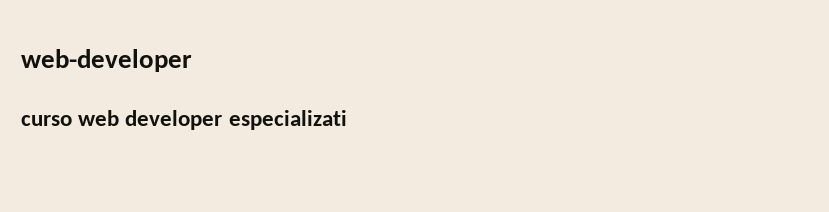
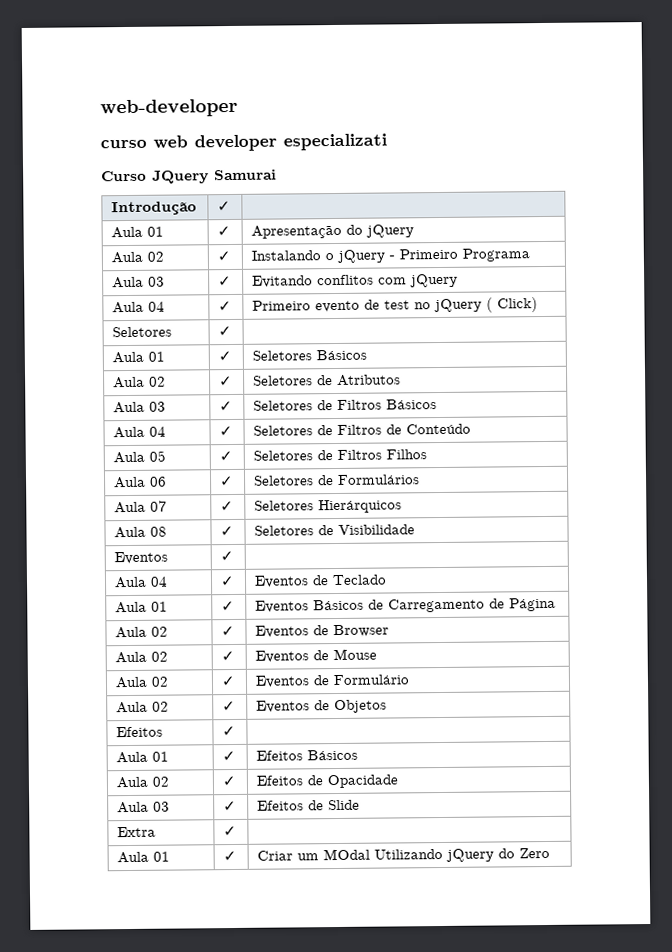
(347, 120) none -> [101,169,277,184] [110,201,197,216] [216,201,231,212] [110,226,164,239] [216,226,231,237] [250,224,414,239] [110,251,164,264] [216,250,231,262] [250,248,530,263] [111,276,165,289] [217,275,232,287] [251,273,458,288] [111,301,165,314] [217,300,232,312] [251,297,538,313] [111,326,172,338] [217,325,232,337] [111,351,165,364] [217,350,232,362] [251,349,367,361] [112,376,166,389] [218,375,233,387] [252,374,401,386] [112,401,166,414] [218,400,233,412] [252,399,437,411] [112,426,166,439] [218,425,233,437] [252,423,471,436] [112,450,166,464] [218,450,233,462] [252,449,427,461] [113,476,167,489] [218,475,234,487] [252,474,420,486] [113,500,167,514] [219,500,234,512] [253,499,402,514] [113,526,167,539] [219,525,234,537] [253,524,415,536] [113,551,168,565] [219,550,234,562] [113,576,168,589] [219,575,235,587] [253,574,387,588] [114,601,168,614] [220,600,235,612] [254,597,556,613] [114,626,168,639] [220,625,235,637] [254,624,389,638] [114,651,168,664] [220,650,235,662] [254,648,377,663] [114,676,169,689] [220,675,236,687] [254,674,410,688] [115,701,169,714] [221,700,236,712] [255,699,387,714] [115,726,163,738] [221,725,236,737] [115,751,169,764] [221,750,236,762] [255,749,358,761] [115,776,169,789] [221,775,236,787] [255,774,398,789] [116,801,170,814] [222,800,237,812] [256,799,360,811] [116,826,156,838] [222,825,237,837] [116,851,170,864] [222,850,237,862] [256,847,550,862] // Curso JQuery Samurai // Introdução | ✓ | // Aula 01 | ✓ | Apresentação do jQuery // Aula 02 | ✓ | Instalando o jQuery - Primeiro Programa // Aula 03 | ✓ | Evitando conflitos com jQuery // Aula 04 | ✓ | Primeiro evento de test no jQuery ( Click) // Seletores | ✓ | // Aula 01 | ✓ | Seletores Básicos // Aula 02 | ✓ | Seletores de Atributos // Aula 03 | ✓ | Seletores de Filtros Básicos // Aula 04 | ✓ | Seletores de Filtros de Conteúdo // Aula 05 | ✓ | Seletores de Filtros Filhos // Aula 06 | ✓ | Seletores de Formulários // Aula 07 | ✓ | Seletores Hierárquicos // Aula 08 | ✓ | Seletores de Visibilidade // Eventos | ✓ | // Aula 04 | ✓ | Eventos de Teclado // Aula 01 | ✓ | Eventos Básicos de Carregamento de Página // Aula 02 | ✓ | Eventos de Browser // Aula 02 | ✓ | Eventos de Mouse // Aula 02 | ✓ | Eventos de Formulário // Aula 02 | ✓ | Eventos de Objetos // Efeitos | ✓ | // Aula 01 | ✓ | Efeitos Básicos // Aula 02 | ✓ | Efeitos de Opacidade // Aula 03 | ✓ | Efeitos de Slide // Extra | ✓ | // Aula 01 | ✓ | Criar um MOdal Utilizando jQuery do Zero

